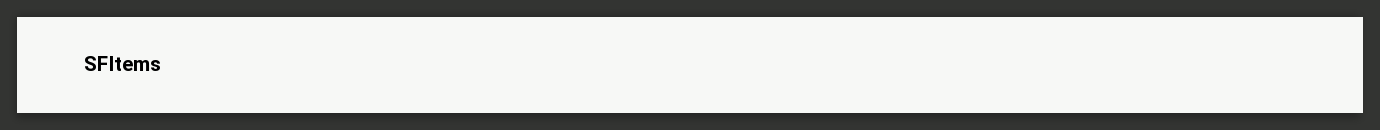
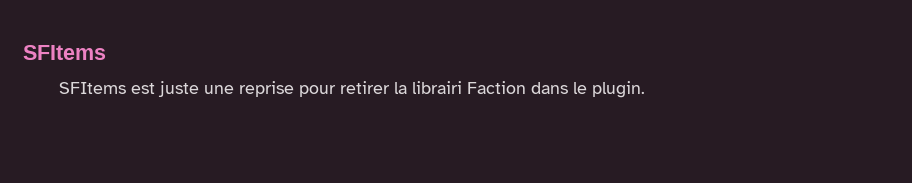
[84,56,161,71] SFItems -> [23,45,106,60] [58,81,645,98] SFItems // SFItems est juste une reprise pour retirer la librairi Faction dans le plugin.

